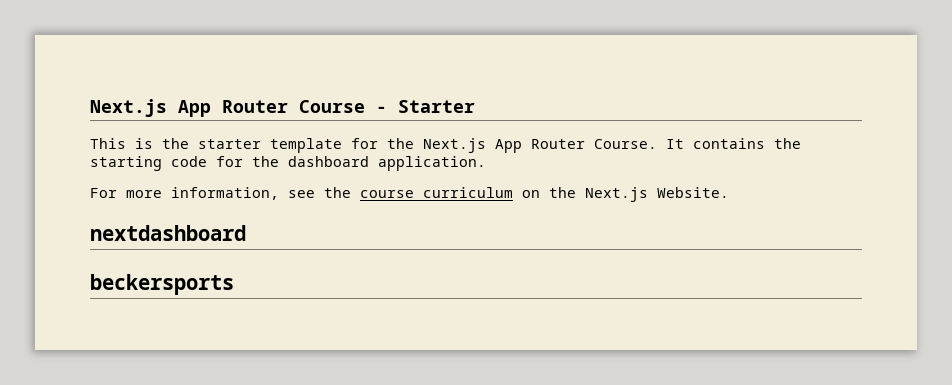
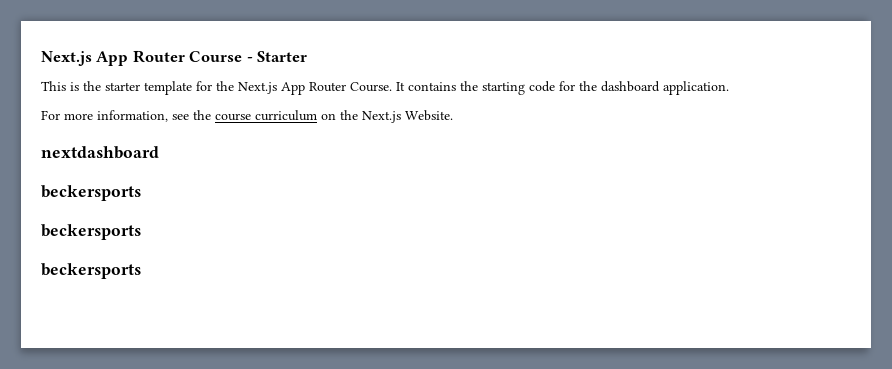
(234, 284) none -> [41,224,141,240] [41,263,141,279] // beckersports // beckersports

